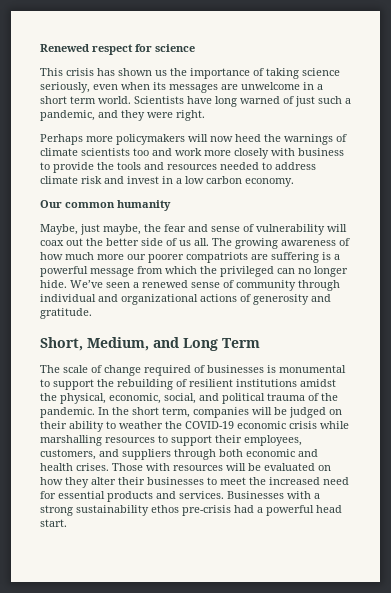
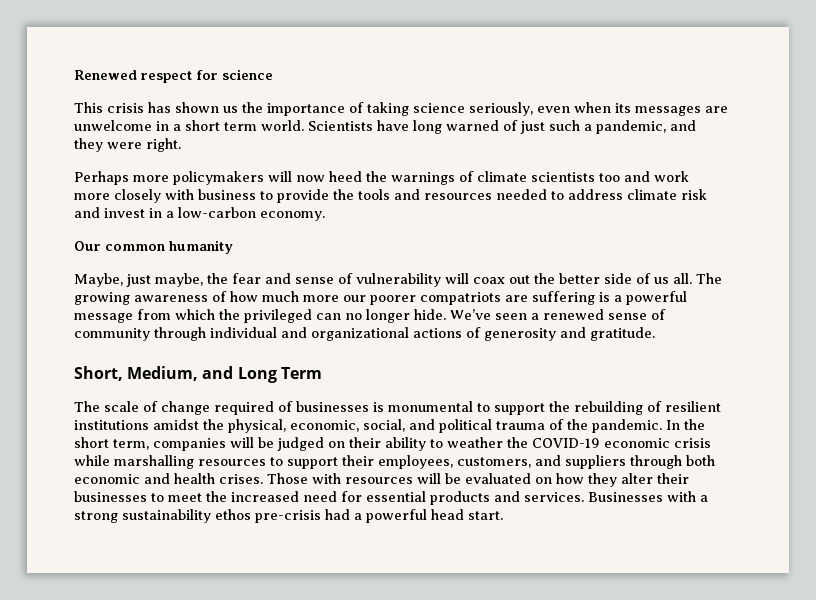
[185,176,242,184] low carbon -> [178,207,256,218] low-carbon

